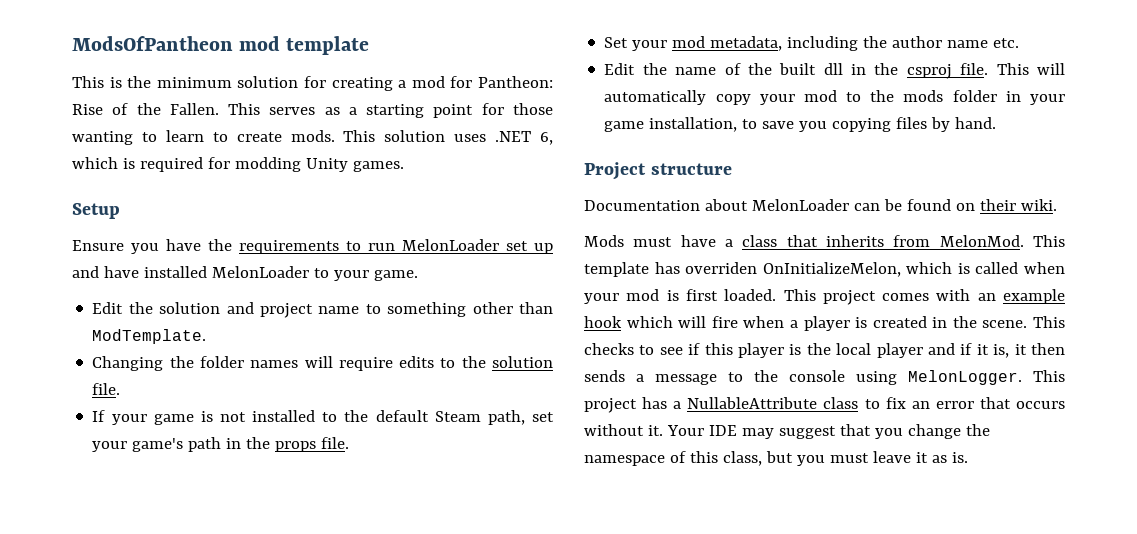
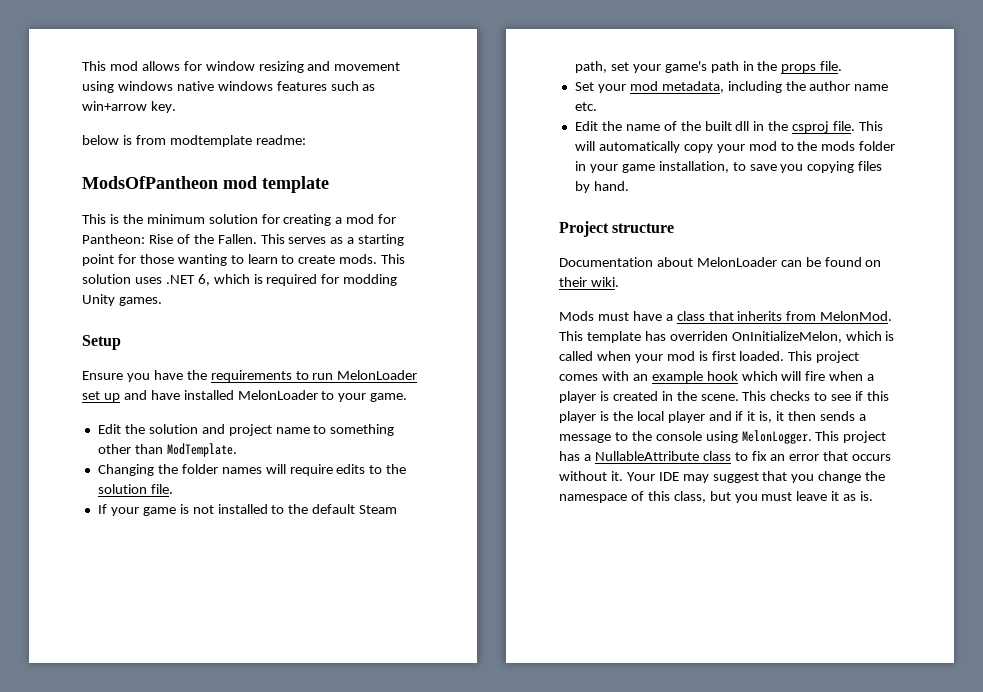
(72, 43) none -> [82,61,401,73] [82,81,376,93] [82,101,176,113] [82,135,306,147] This mod allows for window resizing and movement using windows native windows features such as win+arrow key. // below is from modtemplate readme: //

